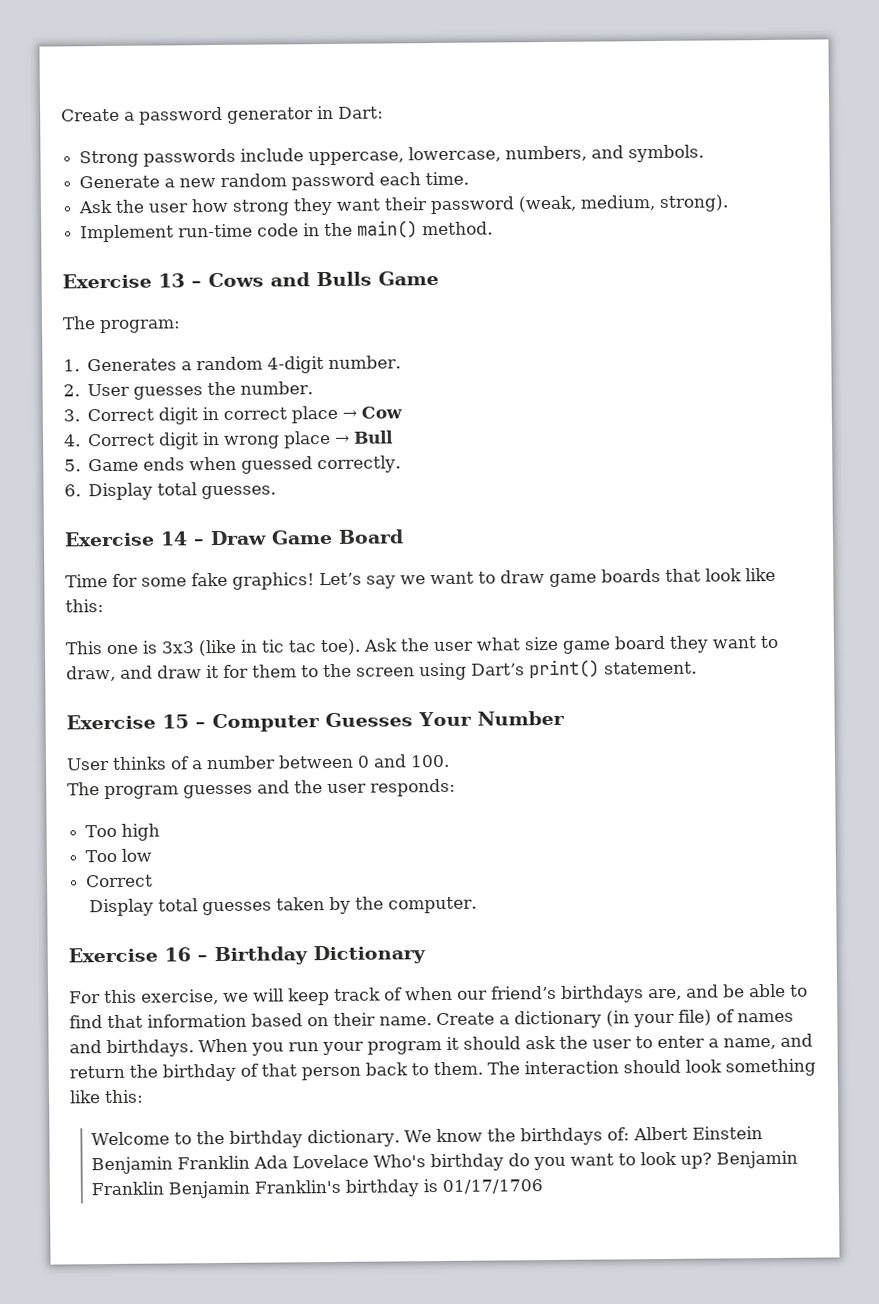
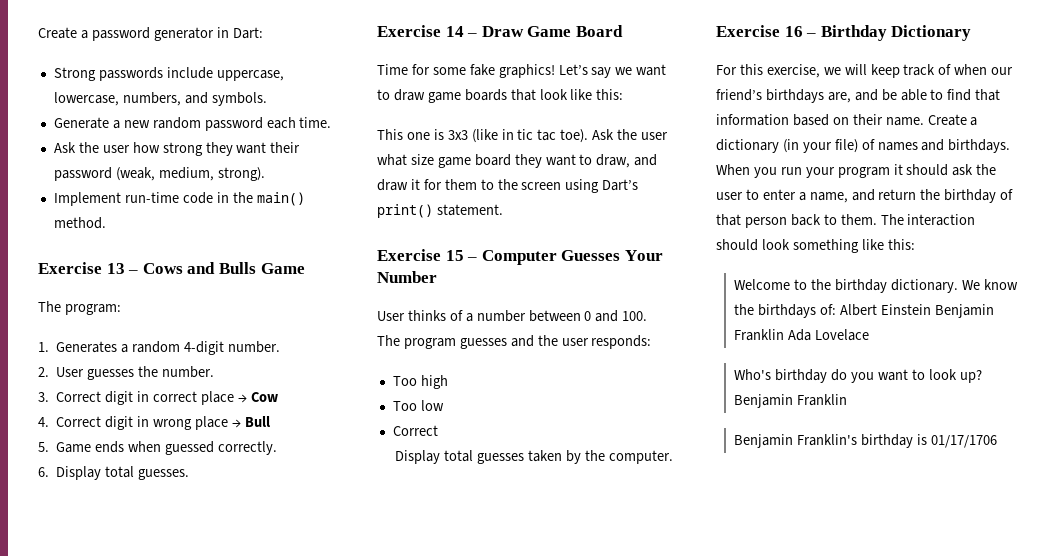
(370, 1161) none -> (869, 335) //
(165, 1188) none -> (848, 400) //

